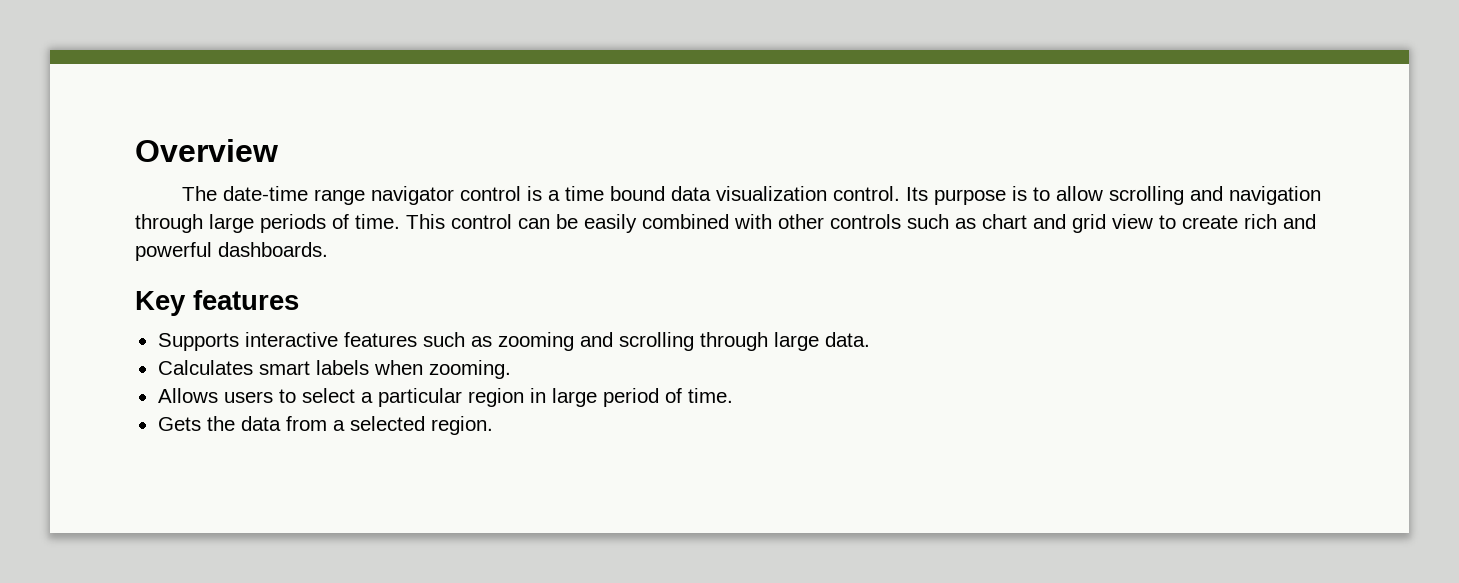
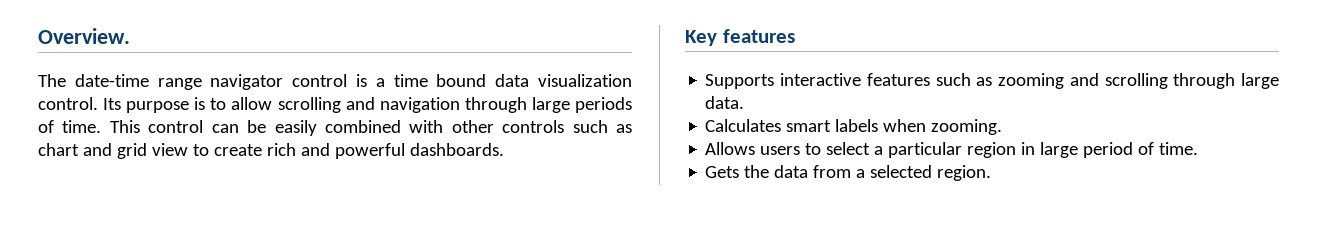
[135,139,278,162] Overview -> [38,28,130,44] Overview.

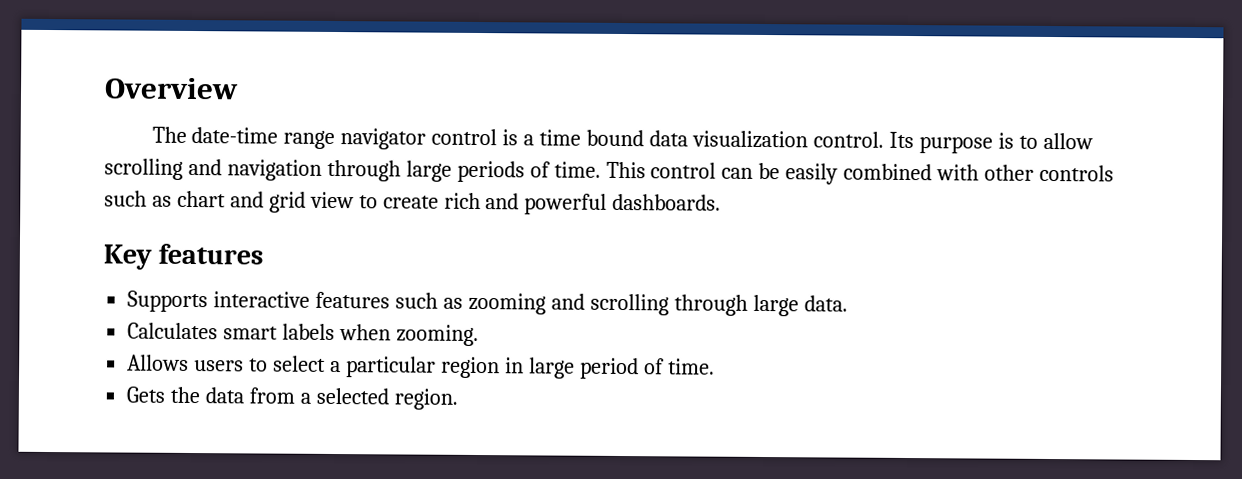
[38,28,130,44] Overview. -> [104,77,239,100] Overview

